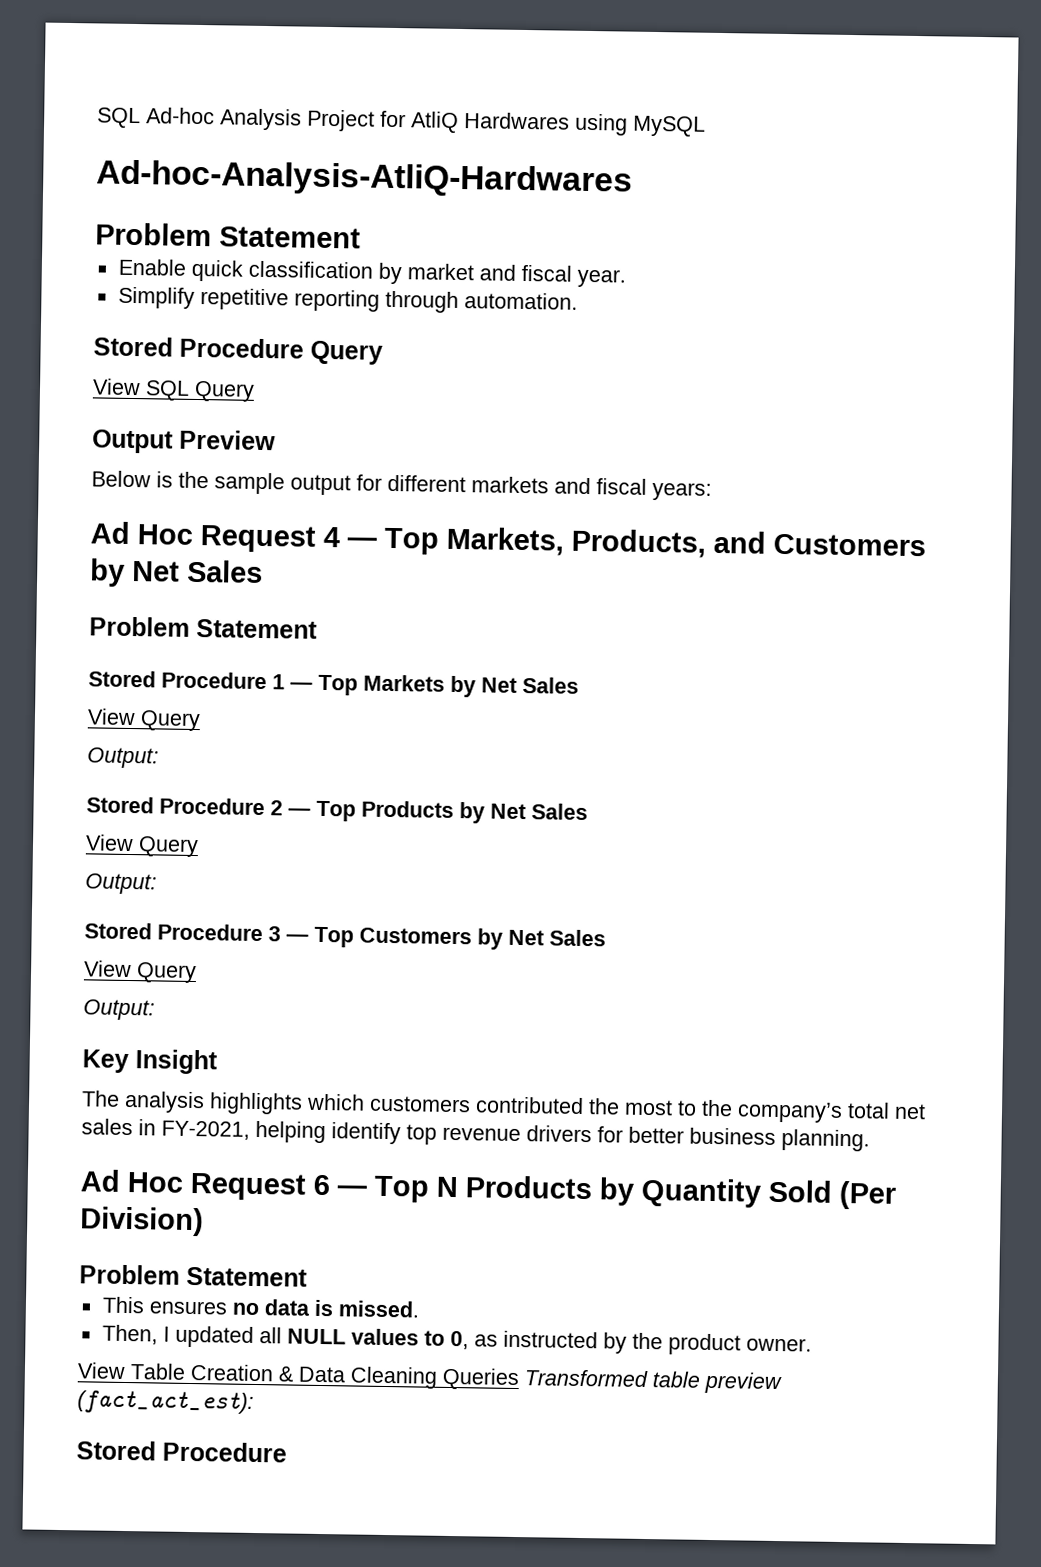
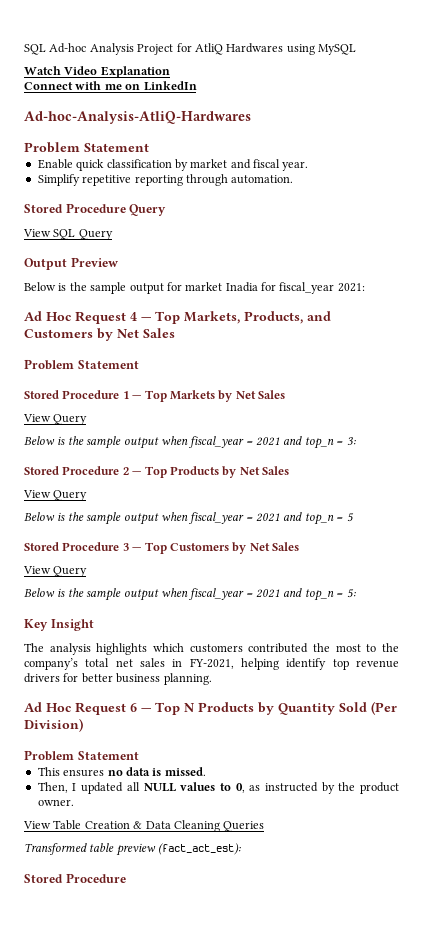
(706, 126) none -> [24,66,170,78] [24,81,197,91] // Watch Video Explanation // Connect with me on LinkedIn
[387,474,712,501] different markets and fiscal years: -> [185,282,365,294] market Inadia for fiscal_year 2021:
[87,747,159,769] Output: -> [24,436,356,449] Below is the sample output when fiscal_year = 2021 and top_n = 3:
[85,873,157,895] Output: -> [24,512,354,525] Below is the sample output when fiscal_year = 2021 and top_n = 5
[83,999,155,1021] Output: -> [24,588,356,601] Below is the sample output when fiscal_year = 2021 and top_n = 5:
(520, 1379) none -> (265, 826) //

